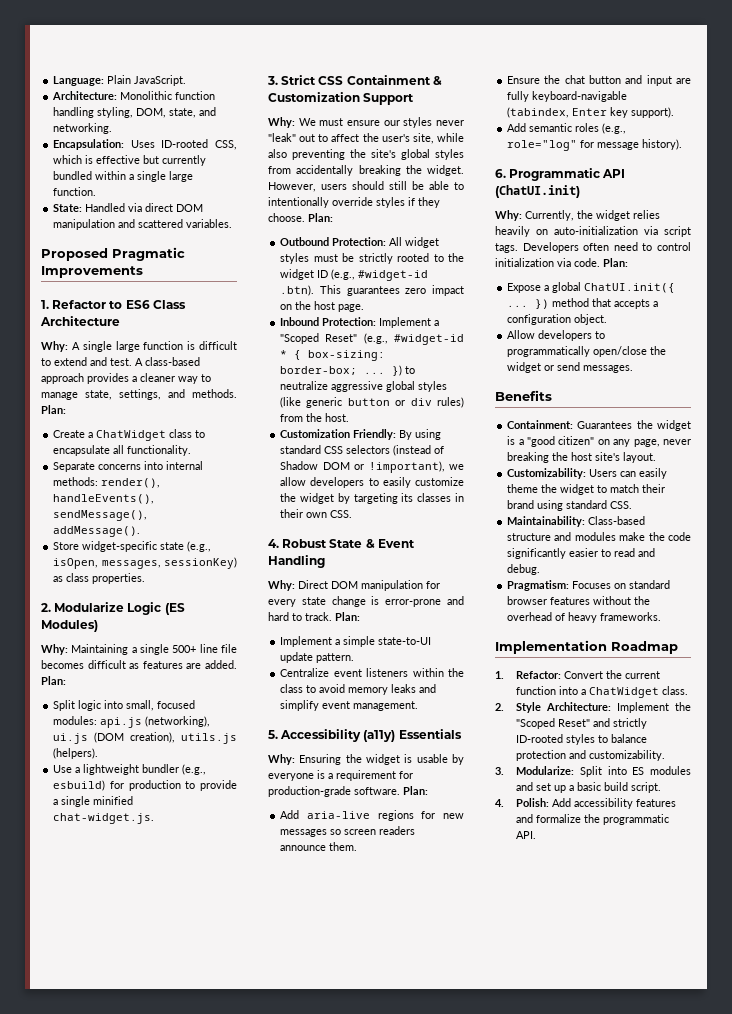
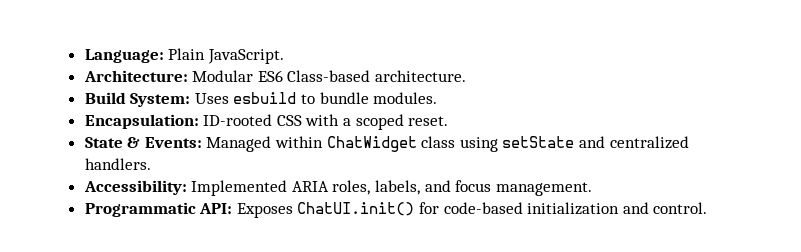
[120,91,216,100] [53,107,217,118] [53,123,113,134] [53,139,237,150] [53,155,207,166] [53,171,194,182] [53,187,97,196] [53,203,204,212] [53,219,233,230] [41,247,185,261] [41,266,143,278] [41,300,186,309] [40,316,120,326] [41,341,237,352] [41,357,200,366] [41,373,211,384] [41,389,237,400] [41,405,66,414] [53,429,206,441] [53,445,192,456] [53,461,204,472] [53,477,161,488] [53,494,155,504] [53,510,148,521] [53,526,141,537] [53,541,212,552] [53,557,237,569] [53,573,146,584] [41,602,185,615] [41,620,98,632] [41,644,237,655] [41,660,237,669] [41,676,66,685] [53,700,196,711] [53,716,211,728] [53,732,237,744] [53,748,99,759] [53,764,207,775] [53,780,237,791] [53,796,134,807] [53,813,155,824] [267,75,442,85] [268,92,415,105] [268,117,464,128] [268,133,464,144] [268,149,464,160] [268,165,464,176] [268,181,464,192] [268,197,440,208] [268,213,333,222] [280,237,440,248] [280,253,465,264] [280,269,429,281] [280,285,464,296] [280,301,365,312] [280,317,440,328] [280,333,464,345] [280,350,386,361] [280,365,416,376] [280,381,448,392] [280,397,464,408] [280,413,350,422] [280,429,442,440] [280,445,445,456] [280,461,464,473] [280,477,464,488] [280,493,464,504] [280,509,353,518] [268,539,415,548] [268,555,325,568] [268,580,440,591] [268,596,464,607] [268,612,360,621] [280,636,432,647] [280,652,355,663] [280,668,464,677] [280,684,437,695] [280,700,419,711] [268,729,462,742] [268,754,464,765] [268,770,413,781] [268,786,428,797] [280,810,464,821] [280,826,416,837] [280,842,358,851] [507,75,691,86] [507,91,628,102] [507,107,675,118] [507,123,627,134] [507,139,683,151] [495,168,626,181] [495,185,580,198] [495,210,660,221] [495,226,691,237] [495,242,691,253] [495,258,628,267] [507,282,676,293] [507,298,659,309] [507,314,608,325] [507,330,606,341] [507,346,667,357] [507,362,634,373] [495,390,552,401] [507,420,691,431] [507,436,691,447] [507,452,657,463] [507,468,668,479] [507,484,666,495] [507,500,633,511] [507,516,646,527] [507,532,691,541] [507,548,656,559] [507,564,541,575] [507,580,671,591] [507,596,651,605] [507,612,662,623] [495,640,678,654] [495,670,661,679] [516,686,689,698] [495,702,691,713] [516,718,648,729] [516,734,648,745] [516,750,666,761] [495,766,691,777] [516,782,662,793] [495,798,677,809] [516,814,670,825] [516,831,537,839] Monolithic function handling styling, DOM, state, and networking. // Encapsulation: Uses ID-rooted CSS, which is effective but currently bundled within a single large function. // State: Handled via direct DOM manipulation and scattered variables. // Proposed Pragmatic Improvements // 1. Refactor to ES6 Class Architecture // Why: A single large function is difficult to extend and test. A class-based approach provides a cleaner way to manage state, settings, and methods. Plan: // Create a ChatWidget class to encapsulate all functionality. // Separate concerns into internal methods: render(), handleEvents(), sendMessage(), addMessage(). // Store widget-specific state (e.g., isOpen, messages, sessionKey) as class properties. // 2. Modularize Logic (ES Modules) // Why: Maintaining a single 500+ line file becomes difficult as features are added. Plan: // Split logic into small, focused modules: api.js (networking), ui.js (DOM creation), utils.js (helpers). // Use a lightweight bundler (e.g., esbuild) for production to provide a single minified chat-widget.js. // 3. Strict CSS Containment & Customization Support // Why: We must ensure our styles never "leak" out to affect the user's site, while also preventing the site's global styles from accidentally breaking the widget. However, users should still be able to intentionally override styles if they choose. Plan: // Outbound Protection: All widget styles must be strictly rooted to the widget ID (e.g., #widget-id .btn). This guarantees zero impact on the host page. // Inbound Protection: Implement a "Scoped Reset" (e.g., #widget-id * { box-sizing: border-box; ... }) to neutralize aggressive global styles (like generic button or div rules) from the host. // Customization Friendly: By using standard CSS selectors (instead of Shadow DOM or !important), we allow developers to easily customize the widget by targeting its classes in their own CSS. // 4. Robust State & Event Handling // Why: Direct DOM manipulation for every state change is error-prone and hard to track. Plan: // Implement a simple state-to-UI update pattern. // Centralize event listeners within the class to avoid memory leaks and simplify event management. // 5. Accessibility (a11y) Essentials // Why: Ensuring the widget is usable by everyone is a requirement for production-grade software. Plan: // Add aria-live regions for new messages so screen readers announce them. // Ensure the chat button and input are fully keyboard-navigable (tabindex, Enter key support). // Add semantic roles (e.g., role="log" for message history). // 6. Programmatic API (ChatUI.init) // Why: Currently, the widget relies heavily on auto-initialization via script tags. Developers often need to control initialization via code. Plan: // Expose a global ChatUI.init({ ... }) method that accepts a configuration object. // Allow developers to programmatically open/close the widget or send messages. // Benefits // Containment: Guarantees the widget is a "good citizen" on any page, never breaking the host site's layout. // Customizability: Users can easily theme the widget to match their brand using standard CSS. // Maintainability: Class-based structure and modules make the code significantly easier to read and debug. // Pragmatism: Focuses on standard browser features without the overhead of heavy frameworks. // Implementation Roadmap // 1. Refactor: Convert the current function into a ChatWidget class. // 2. Style Architecture: Implement the "Scoped Reset" and strictly ID-rooted styles to balance protection and customizability. // 3. Modularize: Split into ES modules and set up a basic build script. // 4. Polish: Add accessibility features and formalize the programmatic API. -> [192,70,467,82] [84,92,438,107] [84,114,449,130] [84,136,689,152] [84,158,151,170] [83,180,592,196] [84,202,708,218] Modular ES6 Class-based architecture. // Build System: Uses esbuild to bundle modules. // Encapsulation: ID-rooted CSS with a scoped reset. // State & Events: Managed within ChatWidget class using setState and centralized handlers. // Accessibility: Implemented ARIA roles, labels, and focus management. // Programmatic API: Exposes ChatUI.init() for code-based initialization and control.

